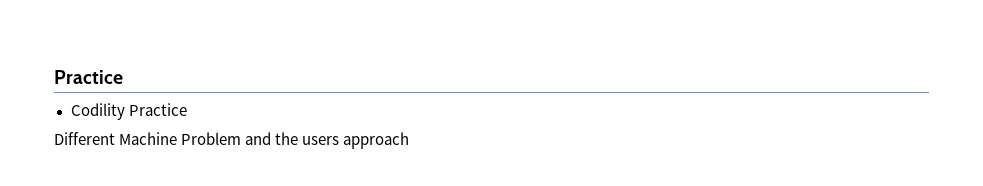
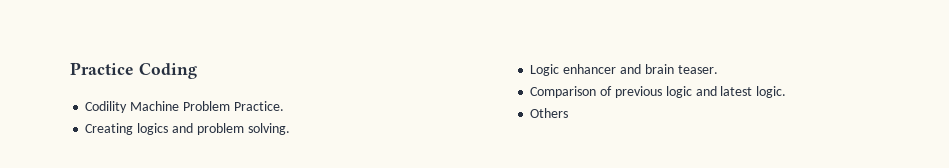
[54,70,123,84] Practice -> [70,62,197,79] Practice Coding
[128,103,187,116] [54,132,410,149] Practice // Different Machine Problem and the users approach -> [130,101,284,111] [85,123,290,135] [530,64,718,76] [530,86,787,98] [530,108,569,118] Machine Problem Practice. // Creating logics and problem solving. // Logic enhancer and brain teaser. // Comparison of previous logic and latest logic. // Others

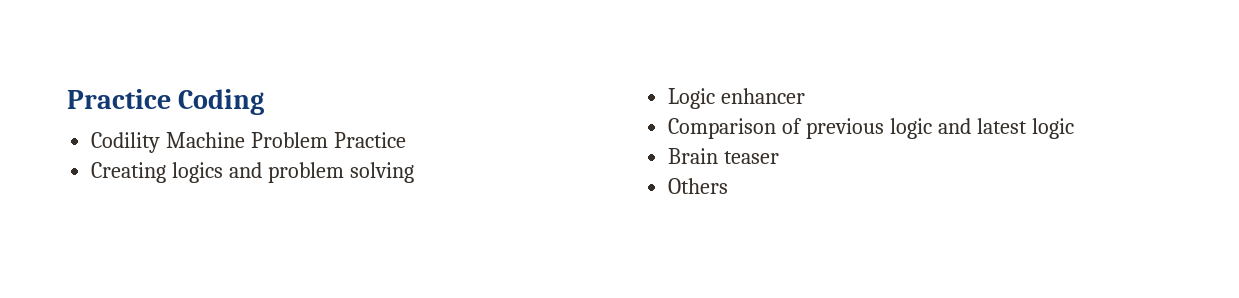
[233,101,284,111] Practice. -> [334,132,407,148] Practice
[247,123,290,135] solving. -> [349,162,414,183] solving
[619,64,718,74] and brain teaser. -> (806, 96) none
[756,86,787,98] logic. -> [1031,118,1074,139] [668,148,780,164] logic // Brain teaser

